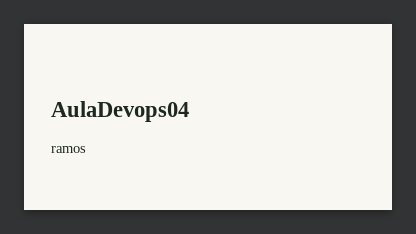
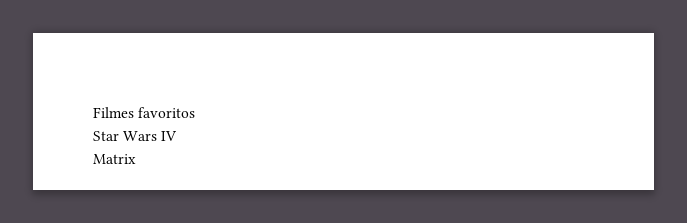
[51,101,189,122] [51,146,86,153] AulaDevops04 // ramos -> [93,107,196,118] [93,131,178,141] [93,154,136,164] Filmes favoritos // Star Wars IV // Matrix

